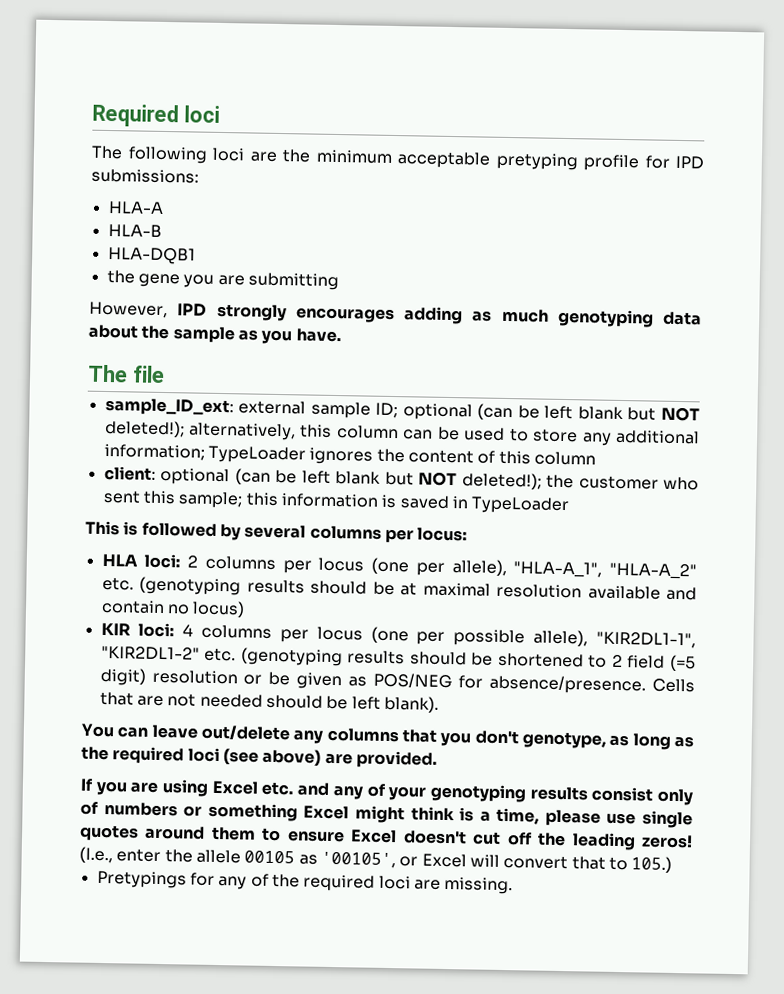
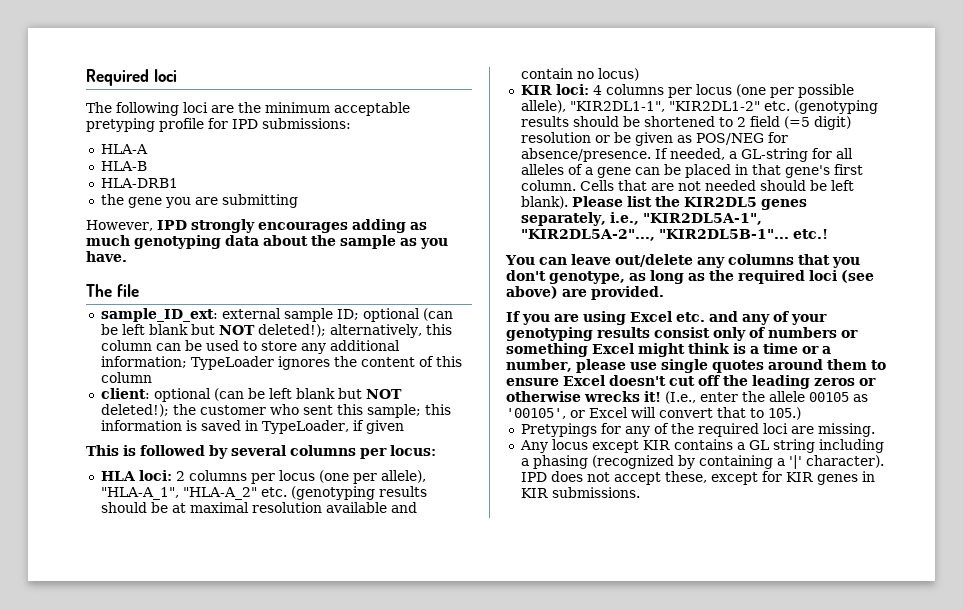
[107,246,196,265] HLA-DQB1 -> [100,178,178,188] HLA-DRB1
[471,496,571,515] TypeLoader -> [261,420,404,434] TypeLoader, if given
(647, 684) none -> [654,148,853,162] [520,164,863,178] [520,180,576,191] If needed, a GL-string for all alleles of a gene can be placed in that gene's first column.
(439, 704) none -> [571,196,807,210] [520,212,762,226] [520,229,828,241] Please list the KIR2DL5 genes separately, i.e., "KIR2DL5A-1", "KIR2DL5A-2"..., "KIR2DL5B-1"... etc.!
[496,807,540,825] time, -> [763,343,831,354] [506,359,572,372] time or a number,
[641,834,693,849] zeros! -> [814,378,876,386] [506,391,661,402] zeros or otherwise wrecks it!
(514, 885) none -> [519,439,884,453] [520,455,884,469] [520,471,875,485] [520,487,640,498] // Any locus except KIR contains a GL string including a phasing (recognized by containing a '|' character). IPD does not accept these, except for KIR genes in KIR submissions.

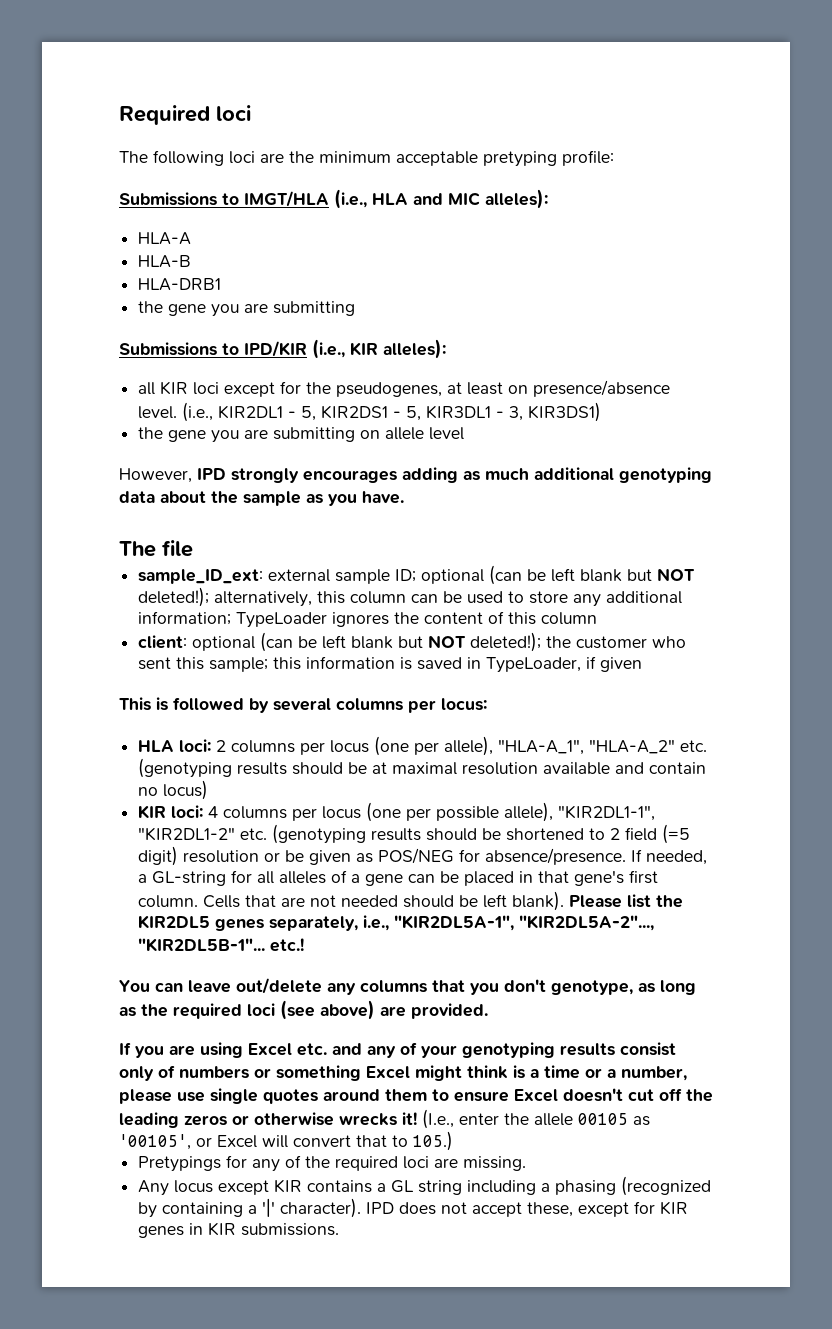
[159,118,351,132] profile for IPD submissions: -> [562,150,614,166] [119,189,548,209] profile: // Submissions to IMGT/HLA (i.e., HLA and MIC alleles):
(298, 201) none -> [119,339,446,359] [138,380,671,397] [138,402,602,422] [138,427,465,443] // Submissions to IPD/KIR (i.e., KIR alleles): // all KIR loci except for the pseudogenes, at least on presence/absence level. (i.e., KIR2DL1 - 5, KIR2DS1 - 5, KIR3DL1 - 3, KIR3DS1) // the gene you are submitting on allele level
(130, 240) none -> [534,467,614,480] additional

